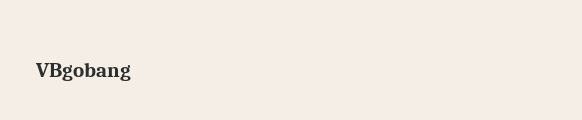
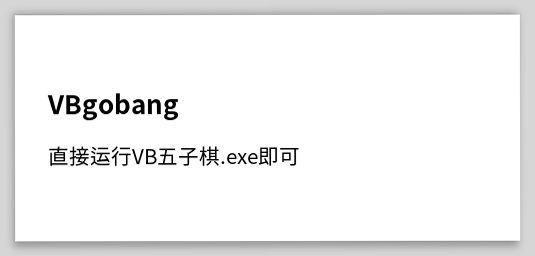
(131, 71) none -> [48,146,301,167] // 直接运行VB五子棋.exe即可

